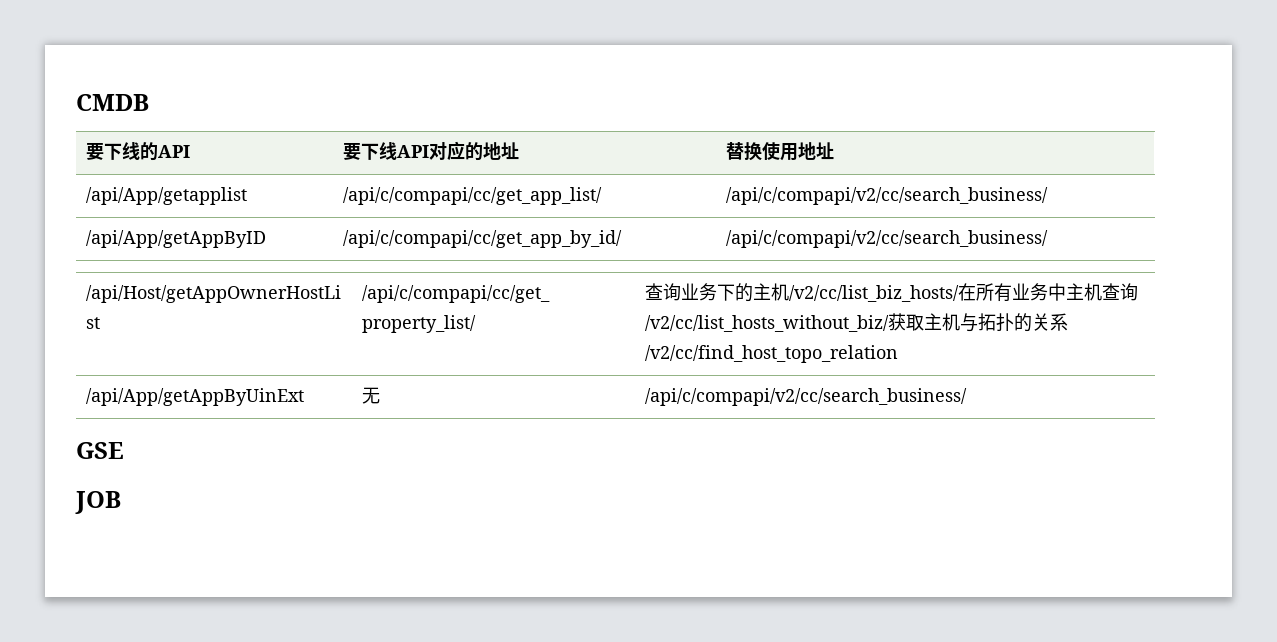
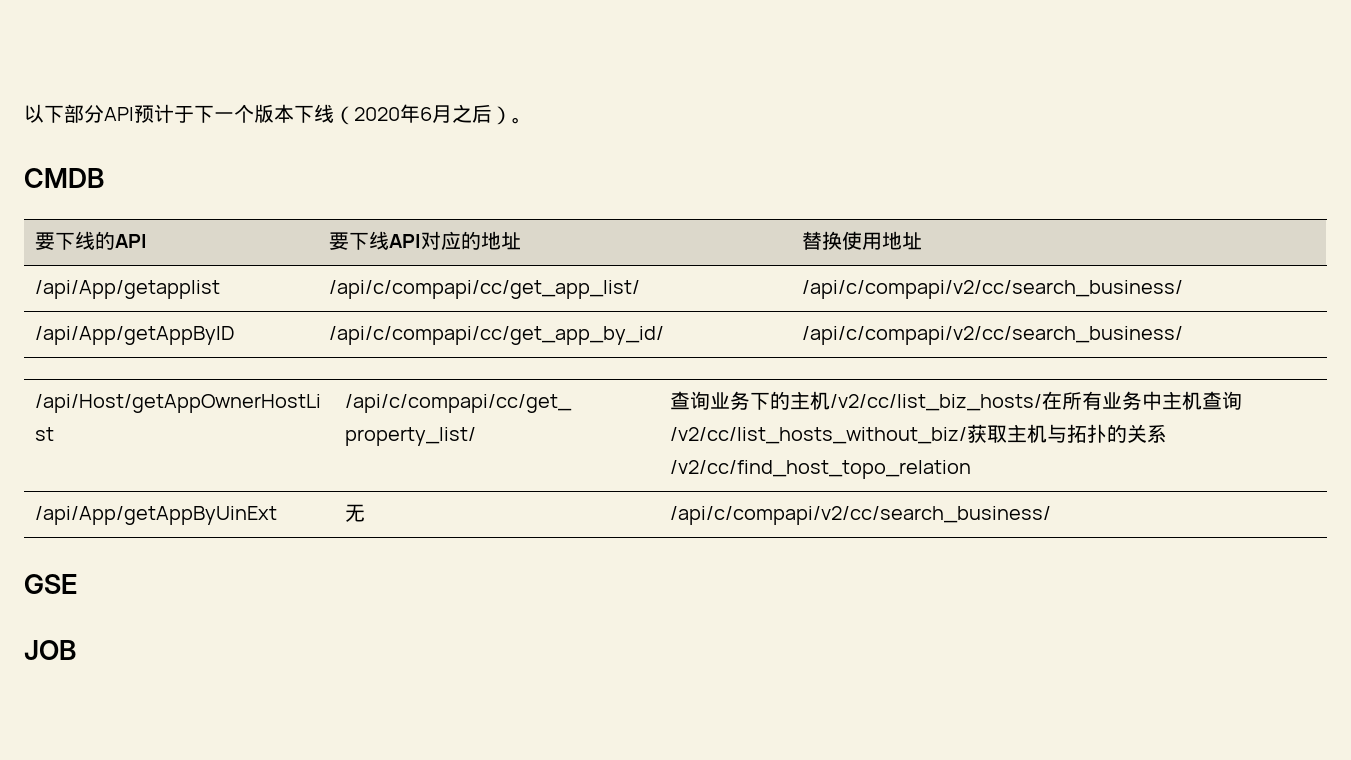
(76, 102) none -> [24,104,532,125] 以下部分API预计于下一个版本下线（2020年6月之后）。 //

